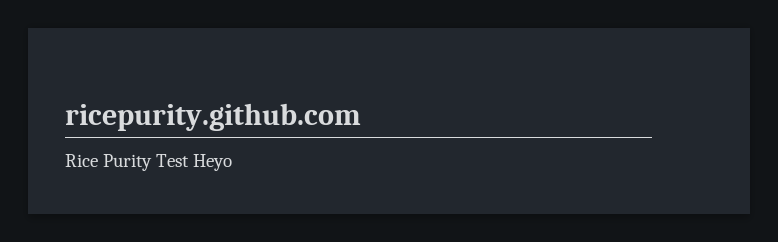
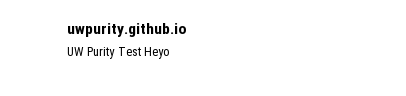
[65,103,361,131] [65,154,98,167] ricepurity.github.com // Rice -> [67,23,187,37] [67,47,84,56] uwpurity.github.io // UW

